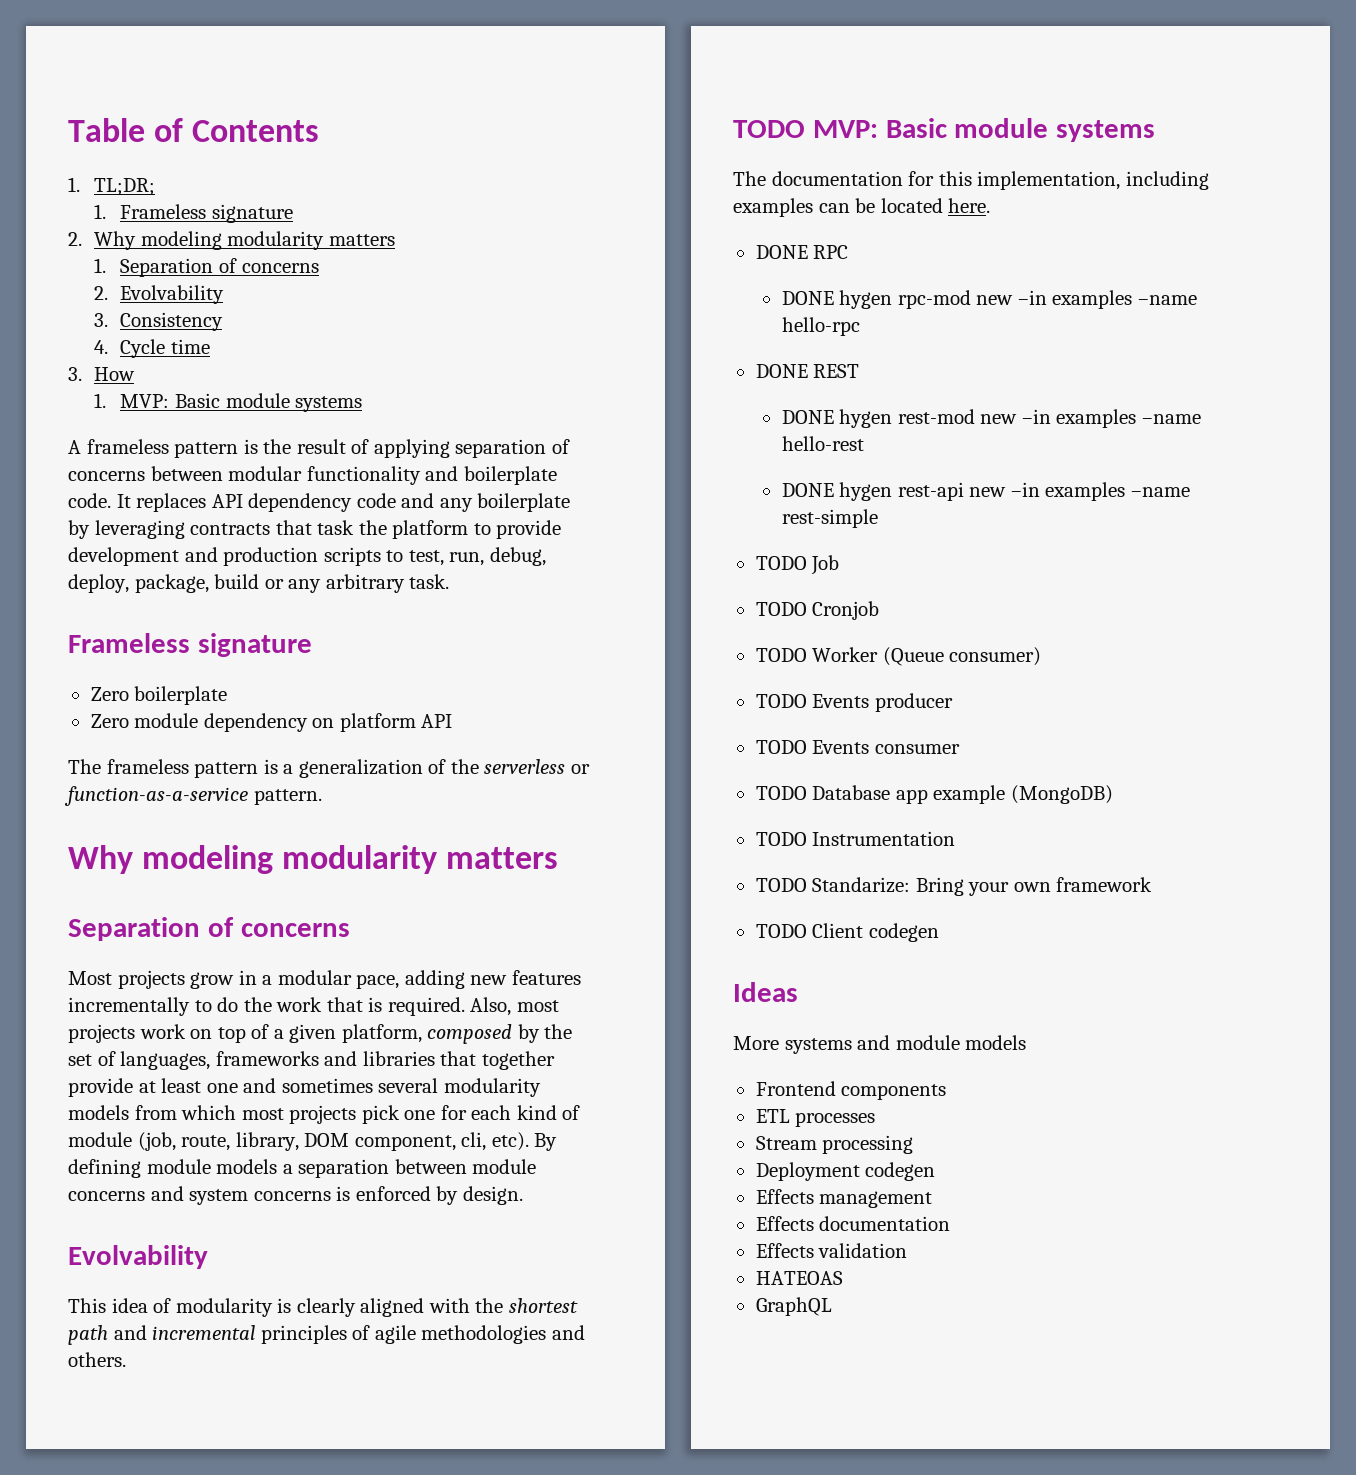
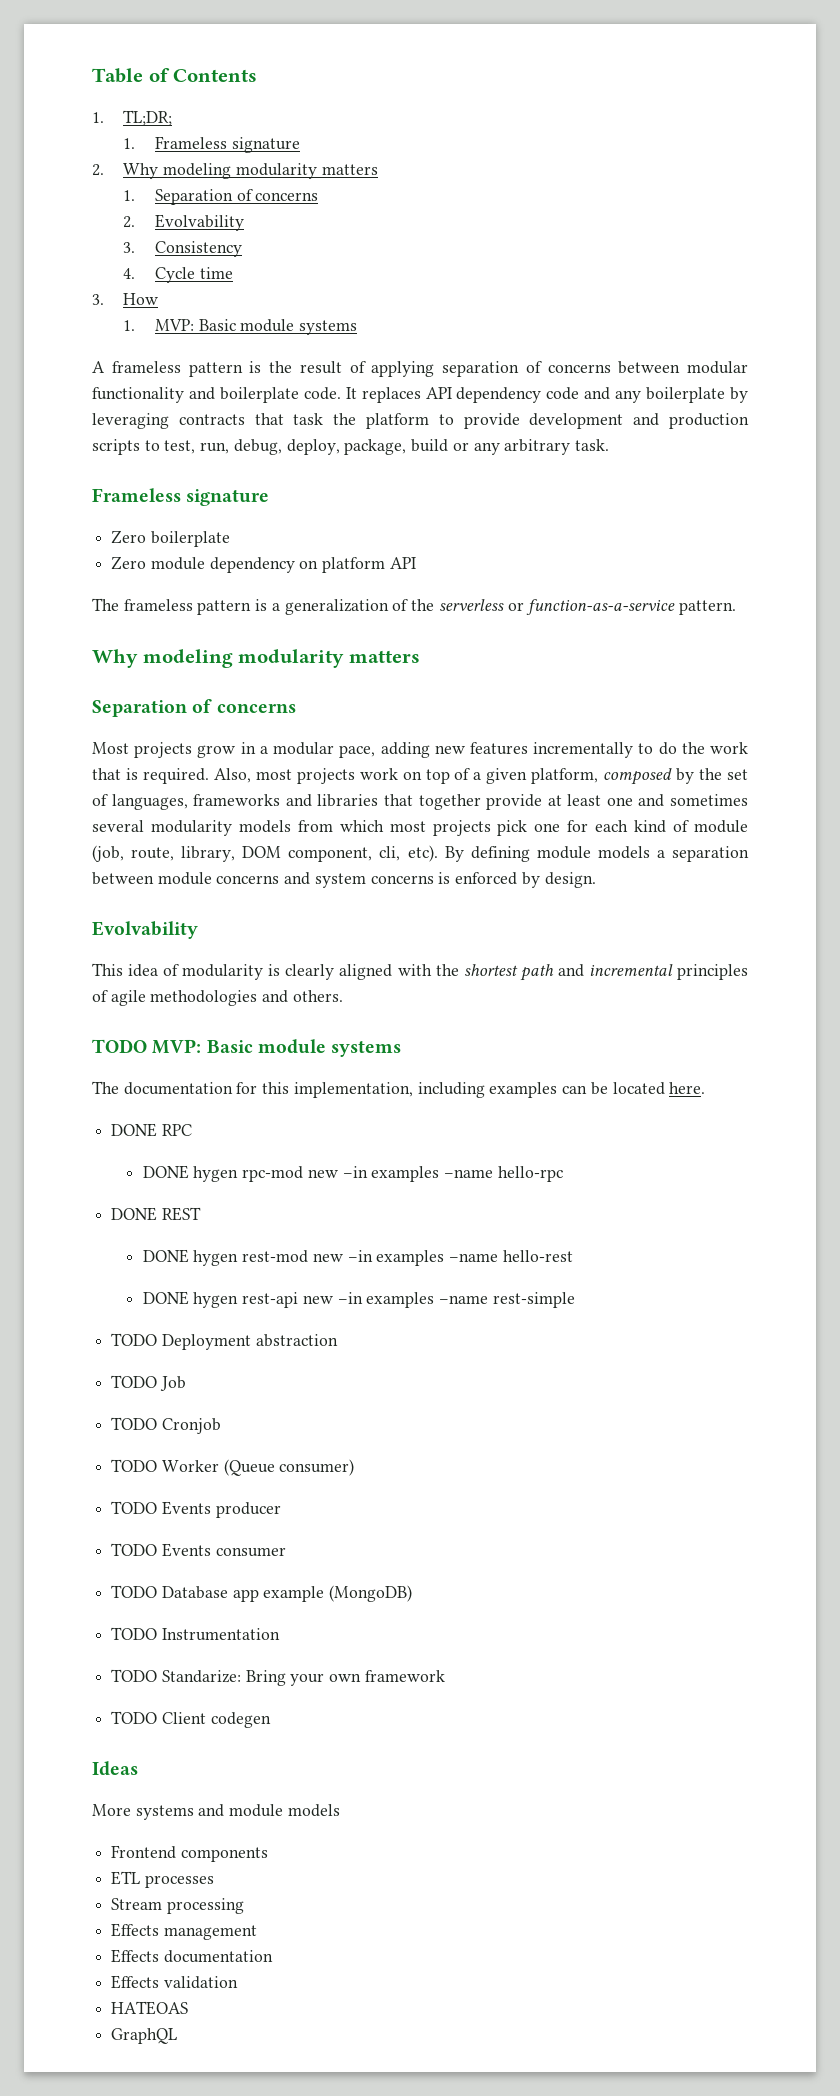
(878, 518) none -> [111,1333,338,1350] // TODO Deployment abstraction
[755,1162,936,1181] // Deployment codegen -> (244, 1906) none

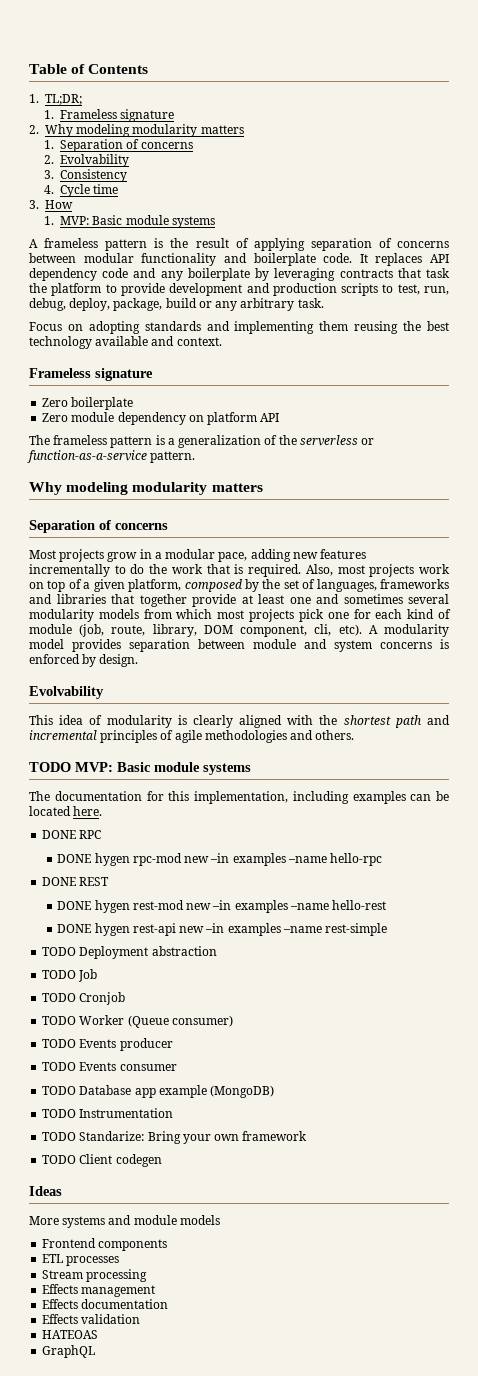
(609, 445) none -> [29,321,450,334] [29,336,222,349] // Focus on adopting standards and implementing them reusing the best technology available and context.
[444,846,665,862] By defining module models a -> [368,624,449,637] [29,639,121,652] A modularity model provides
[216,875,280,884] concerns -> (296, 644) none

